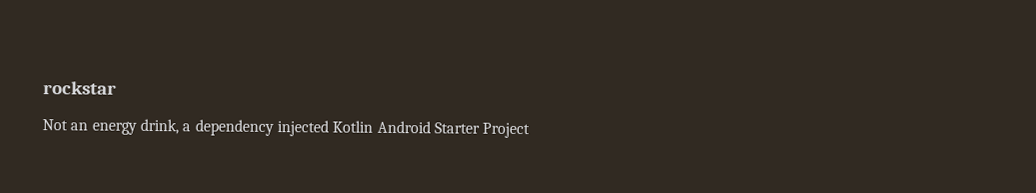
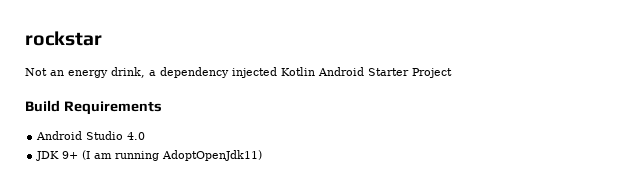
(531, 130) none -> [25,100,162,115] [36,131,146,140] [36,150,263,161] // Build Requirements // Android Studio 4.0 // JDK 9+ (I am running AdoptOpenJdk11)

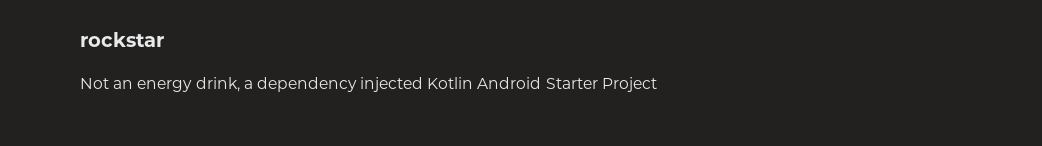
[25,100,162,115] [36,131,146,140] [36,150,263,161] // Build Requirements // Android Studio 4.0 // JDK 9+ (I am running AdoptOpenJdk11) -> (657, 84) none

